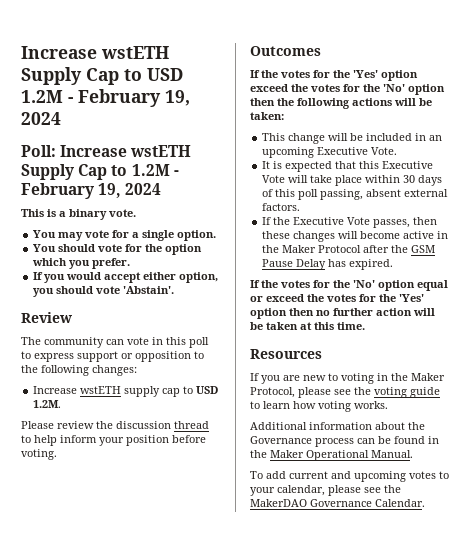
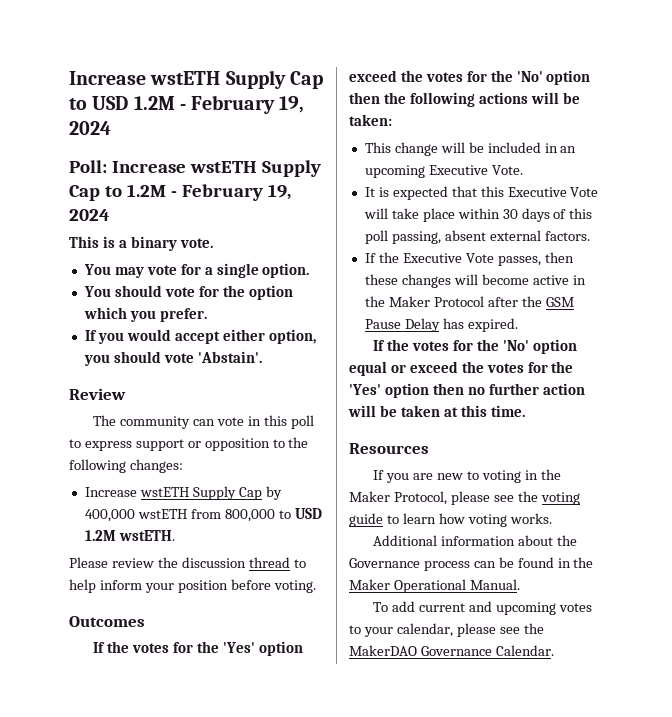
[124,386,219,397] [33,400,62,408] supply cap to USD 1.2M. -> [192,486,282,500] [84,508,322,522] [84,530,175,541] Supply Cap by 400,000 wstETH from 800,000 to USD 1.2M wstETH.

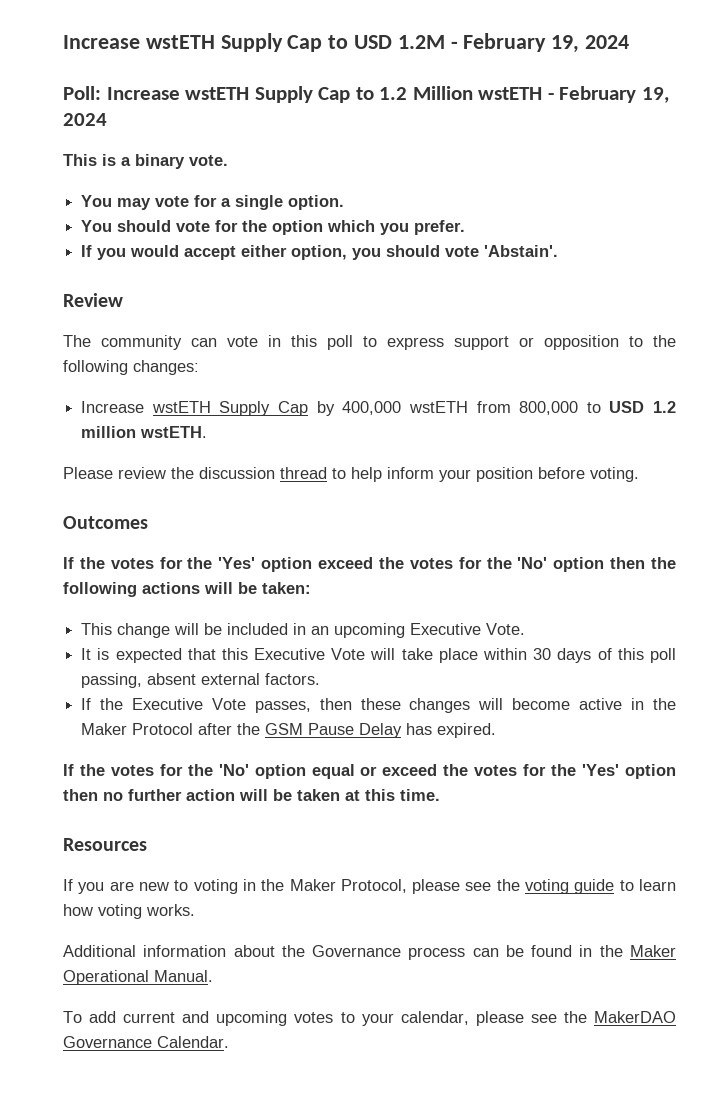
[126,184,166,197] 1.2M -> [379,86,543,100] 1.2 Million wstETH
[84,530,116,541] 1.2M -> [653,401,676,413] [81,426,137,438] 1.2 million

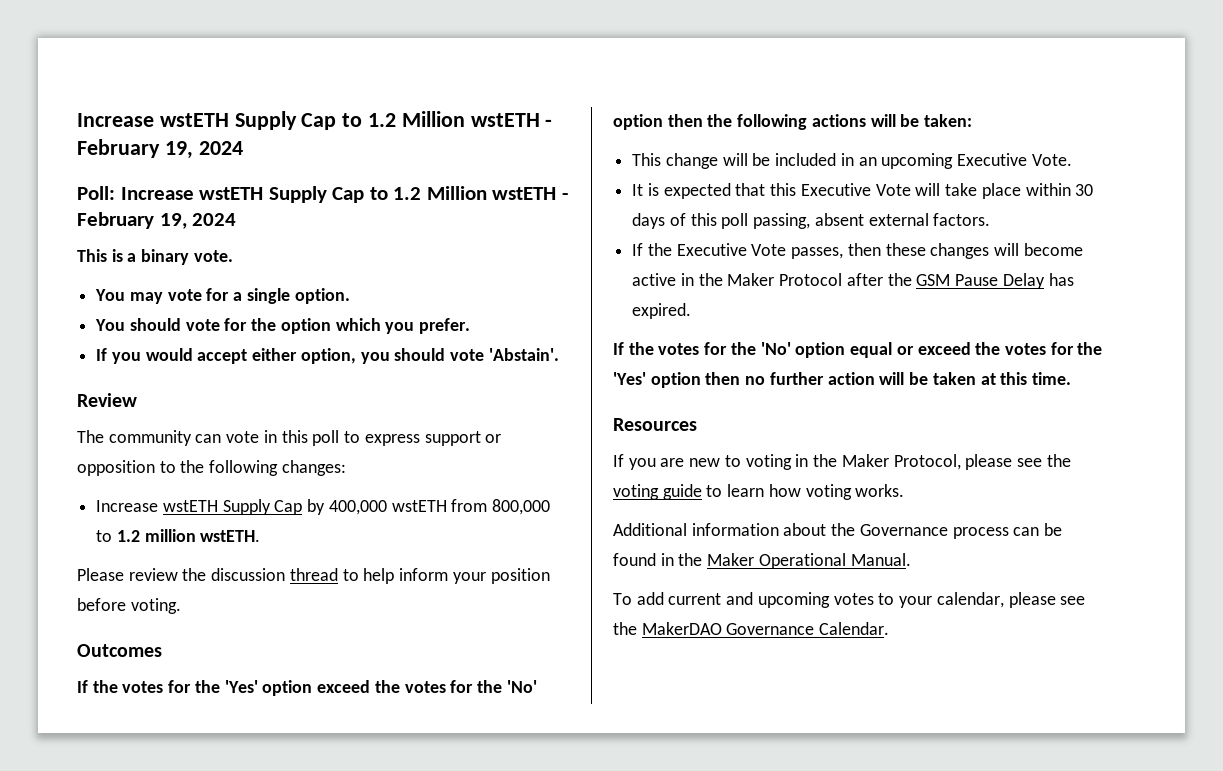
[63,33,445,52] Increase wstETH Supply Cap to USD 1.2M -> [77,111,540,130] Increase wstETH Supply Cap to 1.2 Million wstETH
[609,401,645,413] USD -> (113, 536) none

